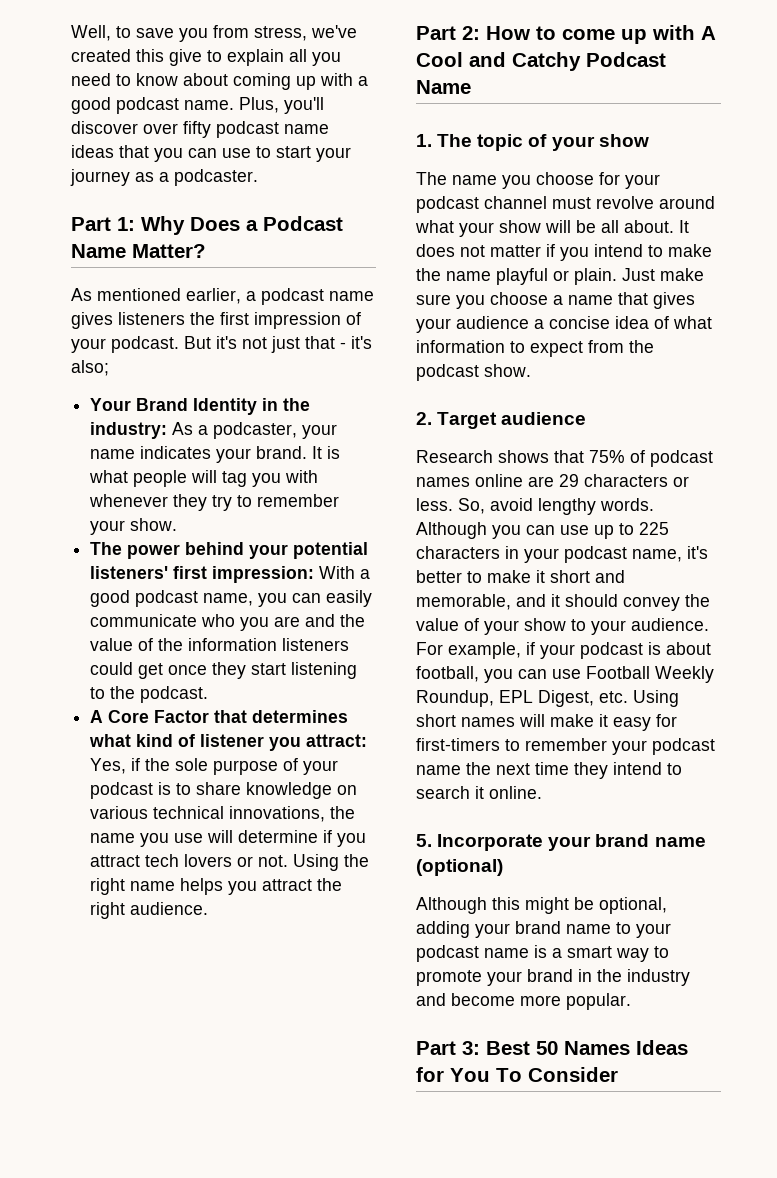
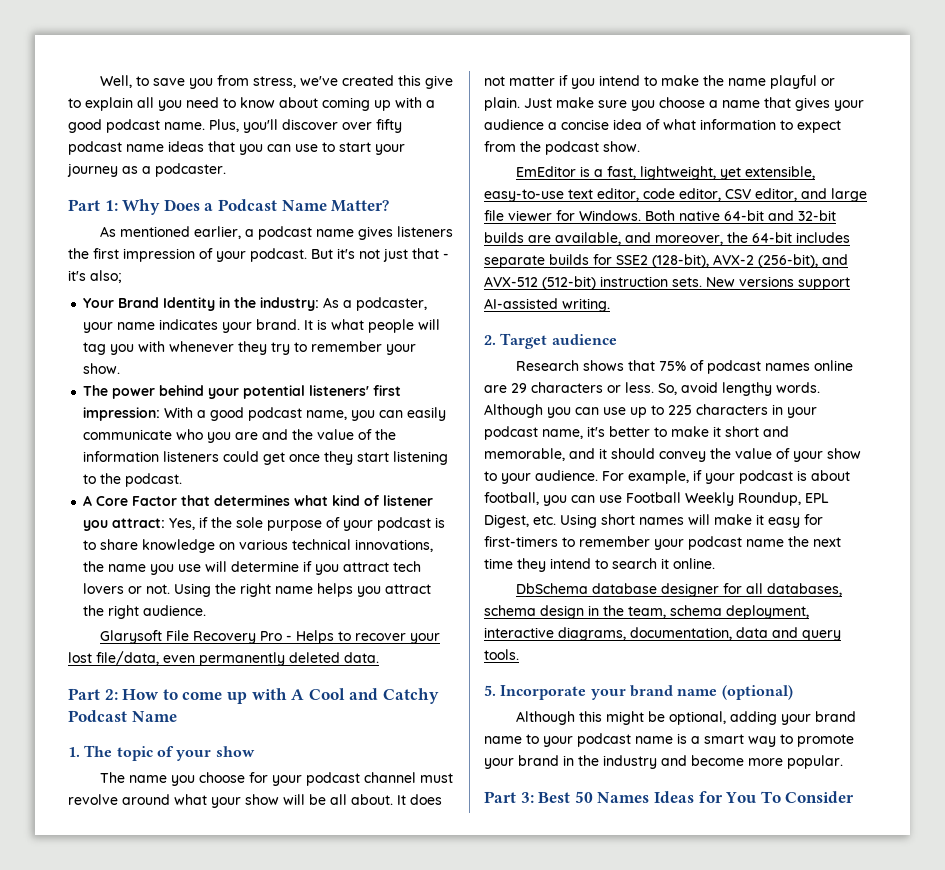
(209, 908) none -> [99,630,440,644] [68,651,379,666] // Glarysoft File Recovery Pro - Helps to recover your lost file/data, even permanently deleted data.
(531, 370) none -> [515,166,815,180] [484,188,867,202] [484,210,836,221] [484,232,850,245] [484,254,848,268] [484,276,850,290] [484,298,610,312] // EmEditor is a fast, lightweight, yet extensible, easy-to-use text editor, code editor, CSV editor, and large file viewer for Windows. Both native 64-bit and 32-bit builds are available, and moreover, the 64-bit includes separate builds for SSE2 (128-bit), AVX-2 (256-bit), and AVX-512 (512-bit) instruction sets. New versions support AI-assisted writing.
(542, 792) none -> [515,583,842,597] [484,605,809,619] [484,627,841,641] [484,649,519,660] // DbSchema database designer for all databases, schema design in the team, schema deployment, interactive diagrams, documentation, data and query tools.

